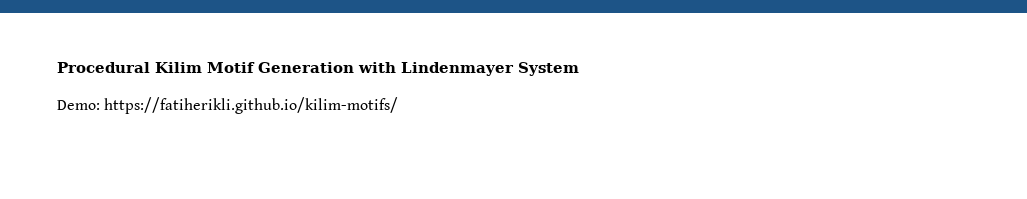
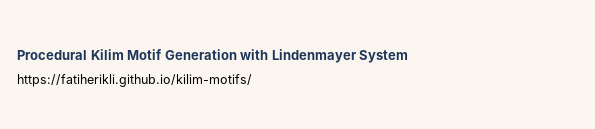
[57,100,100,110] Demo: -> (409, 56) none

